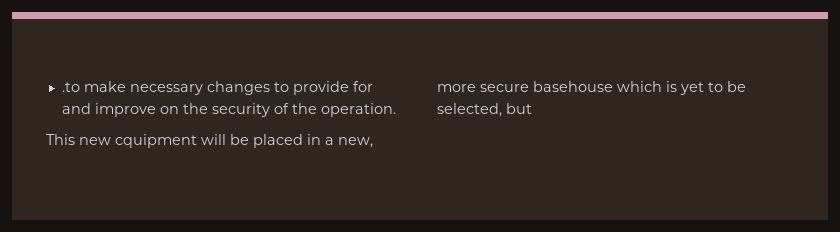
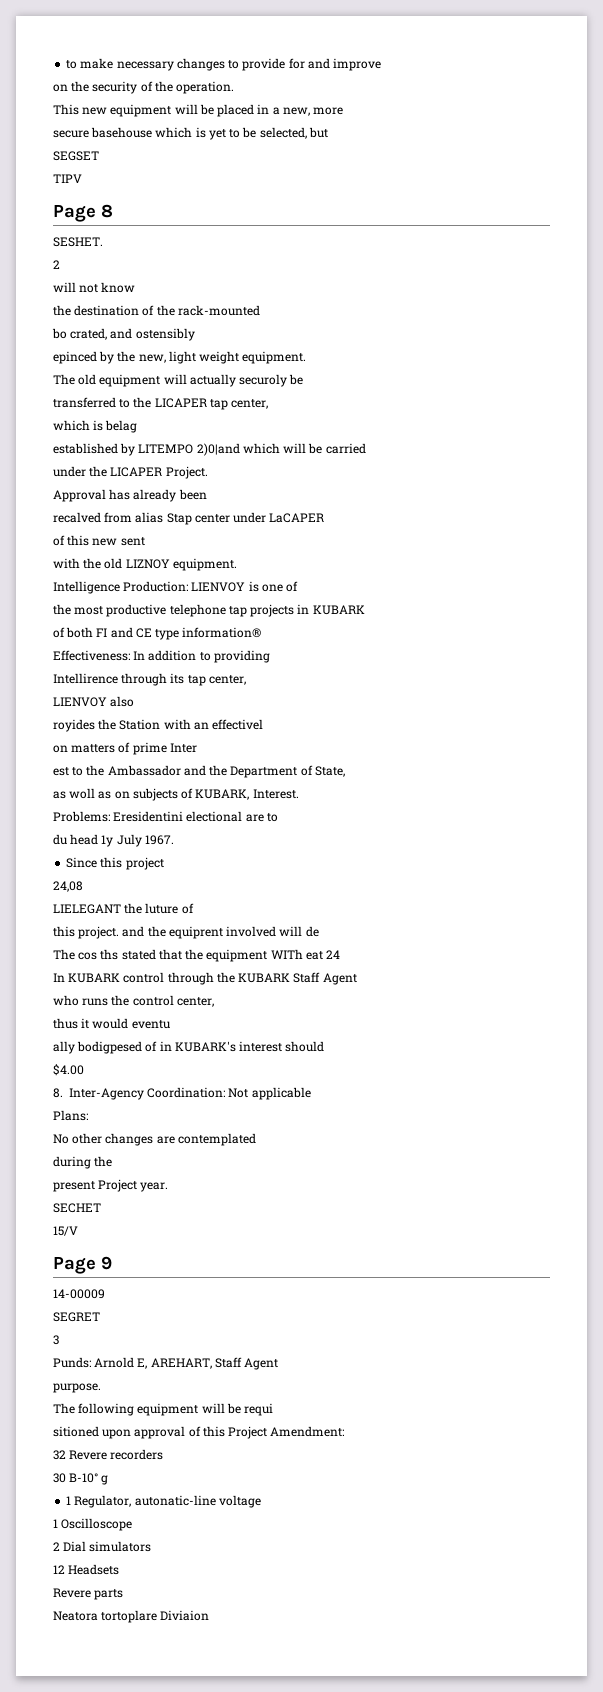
[61,82,80,92] .to -> [66,60,78,69] to
(156, 110) none -> (382, 64) //
[115,134,197,148] cquipment -> [110,104,172,117] equipment
(476, 88) none -> (344, 111) //
(532, 108) none -> [53,151,99,161] [53,174,82,183] [53,204,113,222] [53,237,103,247] [53,260,60,269] [53,282,136,293] [53,305,260,316] [52,328,195,341] [53,351,307,364] [53,374,304,387] [53,397,269,410] [53,420,138,433] [53,443,366,456] [53,466,208,479] [53,489,207,502] [53,512,325,525] [53,535,145,546] [53,558,237,571] [53,581,299,594] [53,604,365,617] [53,627,262,640] [53,650,270,663] [53,673,246,686] [53,696,135,707] [53,719,264,732] [53,742,197,755] [53,765,345,778] [53,788,299,801] [53,811,278,822] [53,834,174,847] [66,857,164,870] [53,881,83,892] [53,903,194,914] [53,926,319,939] [53,949,341,962] [53,972,357,985] [53,995,214,1007] [53,1018,170,1029] [53,1041,325,1054] [53,1064,84,1076] [53,1087,311,1100] [53,1110,88,1121] [53,1133,256,1146] [53,1156,113,1169] [53,1179,169,1192] [53,1203,101,1213] [53,1226,78,1236] [53,1256,112,1274] [53,1289,105,1299] [53,1312,100,1322] [53,1335,59,1345] [53,1357,279,1370] [53,1383,101,1393] [53,1403,274,1416] [53,1426,345,1439] [53,1449,164,1460] [53,1473,109,1485] [66,1495,261,1508] [53,1518,133,1531] [53,1541,152,1552] [53,1564,120,1575] [53,1588,124,1600] [53,1610,210,1623] // SEGSET // TIPV // Page 8 // SESHET. // 2 // will not know // the destination of the rack-mounted // bo crated, and ostensibly // epinced by the new, light weight equipment. // The old equipment will actually securoly be // transferred to the LICAPER tap center, // which is belag // established by LITEMPO 2)0|and which will be carried // under the LICAPER Project. // Approval has already been // recalved from alias Stap center under LaCAPER // of this new sent // with the old LIZNOY equipment. // Intelligence Production: LIENVOY is one of // the most productive telephone tap projects in KUBARK // of both FI and CE type information® // Effectiveness: In addition to providing // Intellirence through its tap center, // LIENVOY also // royides the Station with an effectivel // on matters of prime Inter // est to the Ambassador and the Department of State, // as woll as on subjects of KUBARK, Interest. // Problems: Eresidentini electional are to // du head 1y July 1967. // Since this project // 24,08 // LIELEGANT the luture of // this project. and the equiprent involved will de // The cos ths stated that the equipment WITh eat 24 // In KUBARK control through the KUBARK Staff Agent // who runs the control center, // thus it would eventu // ally bodigpesed of in KUBARK's interest should // $4.00 // 8. Inter-Agency Coordination: Not applicable // Plans: // No other changes are contemplated // during the // present Project year. // SECHET // 15/V // Page 9 // 14-00009 // SEGRET // 3 // Punds: Arnold E, AREHART, Staff Agent // purpose. // The following equipment will be requi // sitioned upon approval of this Project Amendment: // 32 Revere recorders // 30 B-10° g // 1 Regulator, autonatic-line voltage // 1 Oscilloscope // 2 Dial simulators // 12 Headsets // Revere parts // Neatora tortoplare Diviaion

